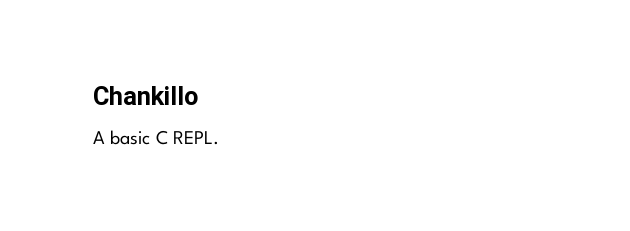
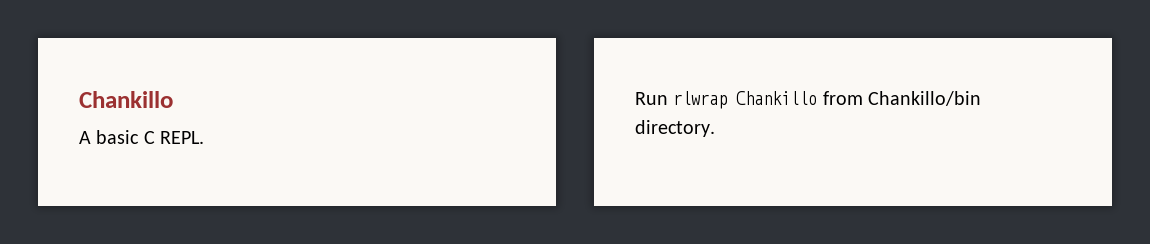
(219, 138) none -> [635,91,982,109] [635,120,715,137] // Run rlwrap Chankillo from Chankillo/bin directory.

